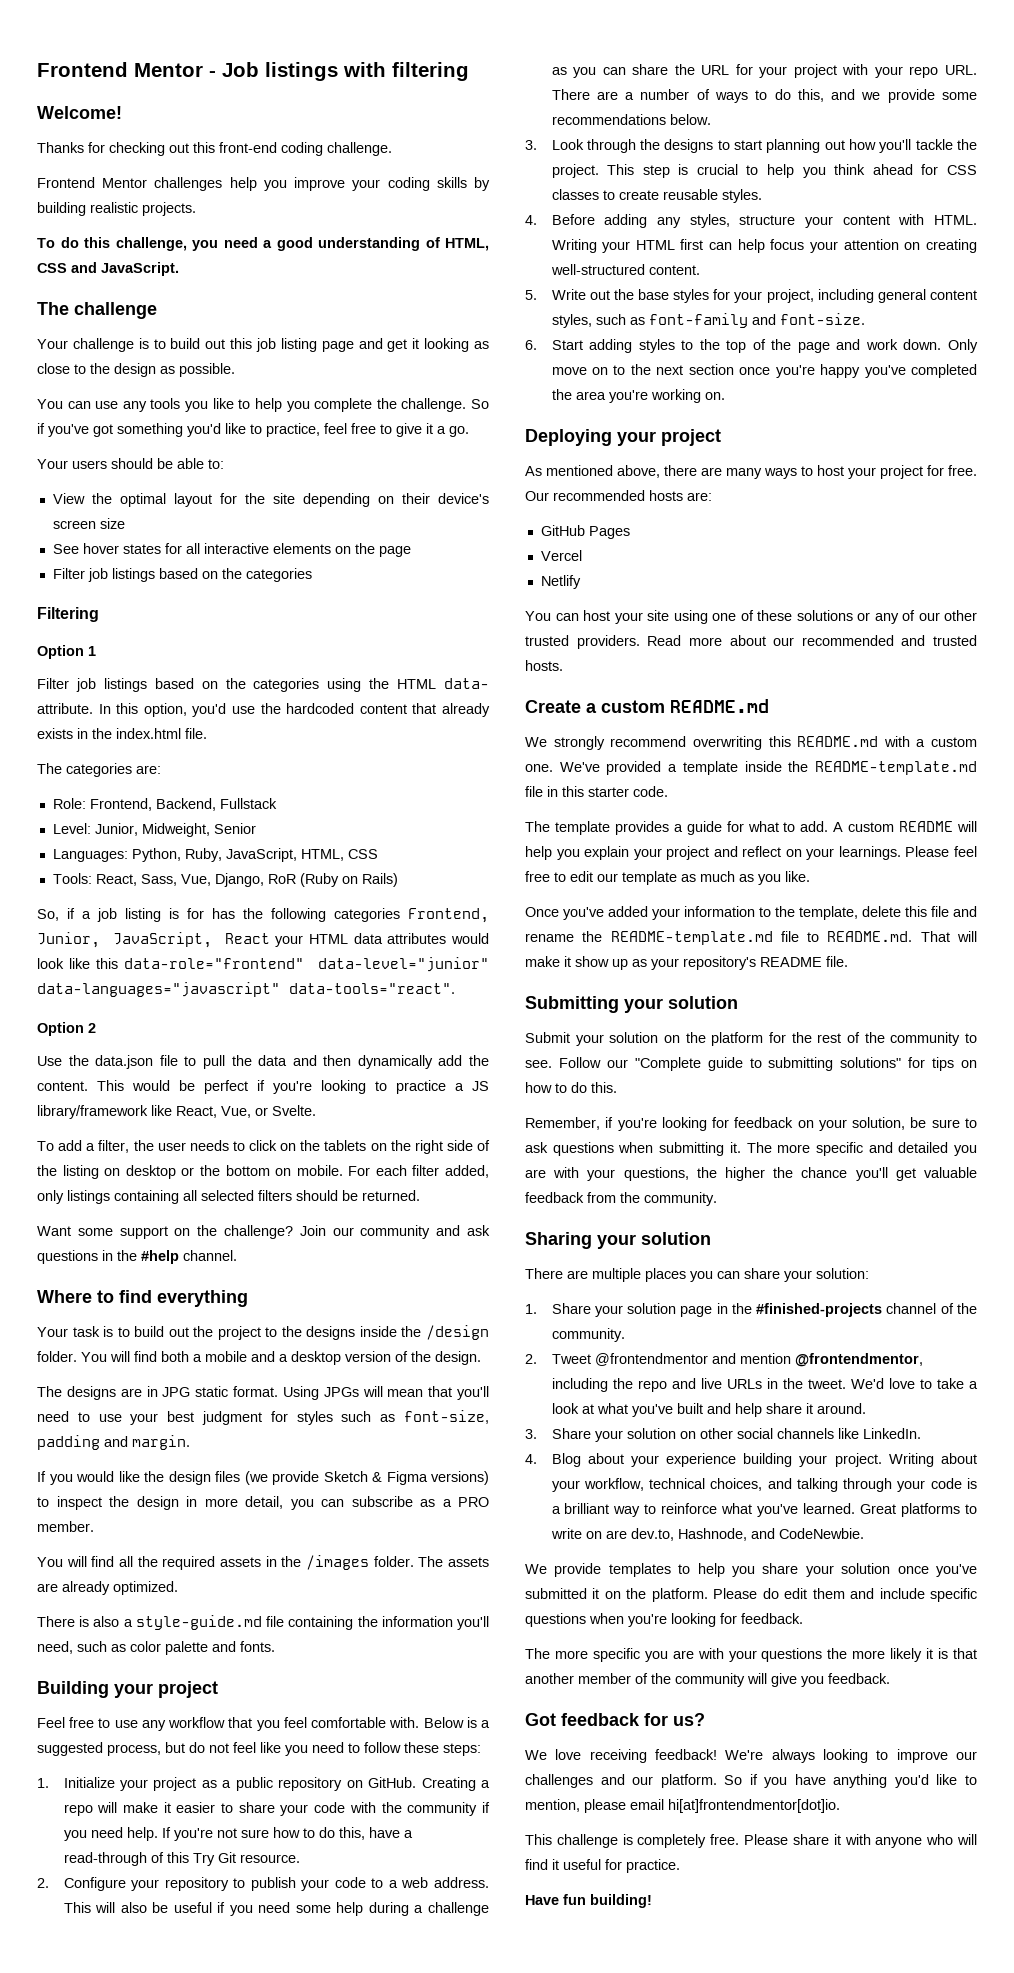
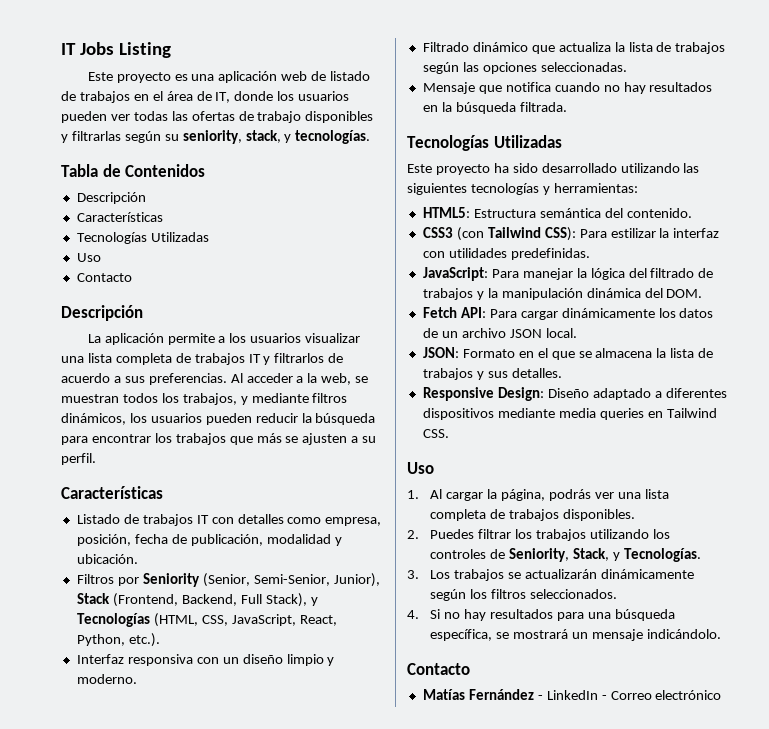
[37,62,469,81] [37,106,122,119] [37,142,392,156] [37,177,491,191] [37,202,196,216] [37,237,489,251] [37,262,179,276] [37,302,157,319] [37,338,489,352] [37,363,235,377] [37,398,490,412] [37,423,469,437] [37,458,224,469] [52,493,489,507] [52,518,125,529] [52,543,411,557] [52,568,312,582] [37,607,99,622] [37,645,96,659] [37,678,489,692] [37,703,490,717] [37,728,207,739] [37,763,161,777] [52,798,277,811] [52,823,256,837] [52,848,378,862] [52,873,398,887] [37,908,489,923] [37,932,489,948] [37,957,489,972] [37,982,455,997] [37,1022,96,1036] [37,1055,489,1069] [37,1080,489,1094] [37,1105,316,1119] [37,1140,490,1154] [37,1165,489,1179] [37,1190,420,1204] [37,1225,491,1239] [37,1250,237,1264] [37,1290,248,1307] [37,1325,490,1340] [37,1351,481,1365] [37,1386,489,1400] [37,1410,490,1425] [37,1435,190,1450] [37,1471,489,1485] [37,1496,489,1510] [37,1521,94,1532] [37,1555,490,1570] [37,1581,178,1595] [37,1615,490,1630] [37,1641,275,1655] [37,1681,218,1698] [37,1717,490,1731] [37,1742,481,1756] [37,1777,490,1791] [63,1802,491,1816] [63,1827,413,1841] [63,1852,300,1866] [37,1877,490,1891] [63,1902,489,1916] [551,64,977,78] [551,89,977,103] [551,114,711,125] [525,139,977,153] [551,164,978,178] [551,189,762,203] [525,214,977,228] [551,239,978,253] [550,264,700,275] [525,289,978,303] [551,313,865,328] [525,339,978,353] [551,364,977,378] [551,389,725,403] [525,429,721,446] [525,465,977,479] [525,490,712,501] [540,525,630,539] [540,550,582,561] [540,575,581,589] [525,610,977,624] [525,635,977,649] [525,660,563,671] [525,699,769,713] [525,736,977,750] [525,761,977,775] [525,786,668,797] [525,821,977,835] [525,846,977,860] [525,871,810,885] [525,906,977,920] [525,931,977,945] [525,956,848,970] [525,996,738,1013] [525,1032,977,1046] [525,1057,977,1071] [525,1082,617,1093] [525,1117,977,1131] [525,1142,977,1156] [525,1167,977,1181] [525,1192,717,1206] [525,1232,711,1249] [525,1268,869,1282] [525,1303,977,1317] [551,1328,625,1342] [525,1353,923,1367] [551,1378,978,1392] [551,1403,866,1417] [525,1428,921,1442] [525,1453,977,1467] [551,1478,978,1492] [551,1503,977,1517] [550,1528,864,1541] [525,1563,977,1577] [525,1588,977,1602] [525,1613,803,1627] [525,1648,977,1662] [525,1673,890,1687] [525,1713,705,1726] [525,1749,977,1763] [525,1774,977,1788] [525,1799,840,1813] [525,1834,977,1848] [525,1859,680,1873] [525,1894,652,1908] Frontend Mentor - Job listings with filtering // Welcome! // Thanks for checking out this front-end coding challenge. // Frontend Mentor challenges help you improve your coding skills by building realistic projects. // To do this challenge, you need a good understanding of HTML, CSS and JavaScript. // The challenge // Your challenge is to build out this job listing page and get it looking as close to the design as possible. // You can use any tools you like to help you complete the challenge. So if you've got something you'd like to practice, feel free to give it a go. // Your users should be able to: // View the optimal layout for the site depending on their device's screen size // See hover states for all interactive elements on the page // Filter job listings based on the categories // Filtering // Option 1 // Filter job listings based on the categories using the HTML data- attribute. In this option, you'd use the hardcoded content that already exists in the index.html file. // The categories are: // Role: Frontend, Backend, Fullstack // Level: Junior, Midweight, Senior // Languages: Python, Ruby, JavaScript, HTML, CSS // Tools: React, Sass, Vue, Django, RoR (Ruby on Rails) // So, if a job listing is for has the following categories Frontend, Junior, JavaScript, React your HTML data attributes would look like this data-role="frontend" data-level="junior" data-languages="javascript" data-tools="react". // Option 2 // Use the data.json file to pull the data and then dynamically add the content. This would be perfect if you're looking to practice a JS library/framework like React, Vue, or Svelte. // To add a filter, the user needs to click on the tablets on the right side of the listing on desktop or the bottom on mobile. For each filter added, only listings containing all selected filters should be returned. // Want some support on the challenge? Join our community and ask questions in the #help channel. // Where to find everything // Your task is to build out the project to the designs inside the /design folder. You will find both a mobile and a desktop version of the design. // The designs are in JPG static format. Using JPGs will mean that you'll need to use your best judgment for styles such as font-size, padding and margin. // If you would like the design files (we provide Sketch & Figma versions) to inspect the design in more detail, you can subscribe as a PRO member. // You will find all the required assets in the /images folder. The assets are already optimized. // There is also a style-guide.md file containing the information you'll need, such as color palette and fonts. // Building your project // Feel free to use any workflow that you feel comfortable with. Below is a suggested process, but do not feel like you need to follow these steps: // 1. Initialize your project as a public repository on GitHub. Creating a repo will make it easier to share your code with the community if you need help. If you're not sure how to do this, have a read-through of this Try Git resource. // 2. Configure your repository to publish your code to a web address. This will also be useful if you need some help during a challenge as you can share the URL for your project with your repo URL. There are a number of ways to do this, and we provide some recommendations below. // 3. Look through the designs to start planning out how you'll tackle the project. This step is crucial to help you think ahead for CSS classes to create reusable styles. // 4. Before adding any styles, structure your content with HTML. Writing your HTML first can help focus your attention on creating well-structured content. // 5. Write out the base styles for your project, including general content styles, such as font-family and font-size. // 6. Start adding styles to the top of the page and work down. Only move on to the next section once you're happy you've completed the area you're working on. // Deploying your project // As mentioned above, there are many ways to host your project for free. Our recommended hosts are: // GitHub Pages // Vercel // Netlify // You can host your site using one of these solutions or any of our other trusted providers. Read more about our recommended and trusted hosts. // Create a custom README.md // We strongly recommend overwriting this README.md with a custom one. We've provided a template inside the README-template.md file in this starter code. // The template provides a guide for what to add. A custom README will help you explain your project and reflect on your learnings. Please feel free to edit our template as much as you like. // Once you've added your information to the template, delete this file and rename the README-template.md file to README.md. That will make it show up as your repository's README file. // Submitting your solution // Submit your solution on the platform for the rest of the community to see. Follow our "Complete guide to submitting solutions" for tips on how to do this. // Remember, if you're looking for feedback on your solution, be sure to ask questions when submitting it. The more specific and detailed you are with your questions, the higher the chance you'll get valuable feedback from the community. // Sharing your solution // There are multiple places you can share your solution: // 1. Share your solution page in the #finished-projects channel of the community. // 2. Tweet @frontendmentor and mention @frontendmentor, including the repo and live URLs in the tweet. We'd love to take a look at what you've built and help share it around. // 3. Share your solution on other social channels like LinkedIn. // 4. Blog about your experience building your project. Writing about your workflow, technical choices, and talking through your code is a brilliant way to reinforce what you've learned. Great platforms to write on are dev.to, Hashnode, and CodeNewbie. // We provide templates to help you share your solution once you've submitted it on the platform. Please do edit them and include specific questions when you're looking for feedback. // The more specific you are with your questions the more likely it is that another member of the community will give you feedback. // Got feedback for us? // We love receiving feedback! We're always looking to improve our challenges and our platform. So if you have anything you'd like to mention, please email hi[at]frontendmentor[dot]io. // This challenge is completely free. Please share it with anyone who will find it useful for practice. // Have fun building! -> [61,42,171,58] [87,71,371,83] [61,91,350,103] [61,111,374,123] [61,130,371,144] [61,164,206,177] [76,192,146,204] [76,212,163,222] [76,232,209,244] [76,253,101,262] [76,273,132,282] [61,305,143,321] [87,333,361,345] [61,353,344,365] [61,373,369,385] [61,393,348,405] [61,413,376,425] [61,433,377,445] [61,453,96,465] [61,486,163,499] [76,514,382,526] [76,534,342,546] [76,554,138,564] [76,573,380,587] [76,593,318,607] [76,613,337,627] [76,633,160,647] [76,654,335,666] [76,674,137,684] [422,42,726,54] [422,62,627,74] [422,82,713,94] [422,102,567,114] [407,135,562,151] [407,163,700,175] [407,183,638,195] [422,207,692,218] [422,227,720,241] [422,248,590,260] [422,267,714,281] [422,288,703,300] [422,307,714,320] [422,328,577,338] [422,347,714,360] [422,368,562,380] [422,387,727,401] [422,408,717,420] [422,429,449,438] [407,462,434,474] [407,489,669,501] [430,509,635,521] [407,529,670,541] [430,548,701,562] [407,569,694,581] [430,589,617,601] [407,609,675,621] [430,629,721,641] [407,663,470,675] [422,689,722,700] IT Jobs Listing // Este proyecto es una aplicación web de listado de trabajos en el área de IT, donde los usuarios pueden ver todas las ofertas de trabajo disponibles y filtrarlas según su seniority, stack, y tecnologías. // Tabla de Contenidos // Descripción // Características // Tecnologías Utilizadas // Uso // Contacto // Descripción // La aplicación permite a los usuarios visualizar una lista completa de trabajos IT y filtrarlos de acuerdo a sus preferencias. Al acceder a la web, se muestran todos los trabajos, y mediante filtros dinámicos, los usuarios pueden reducir la búsqueda para encontrar los trabajos que más se ajusten a su perfil. // Características // Listado de trabajos IT con detalles como empresa, posición, fecha de publicación, modalidad y ubicación. // Filtros por Seniority (Senior, Semi-Senior, Junior), Stack (Frontend, Backend, Full Stack), y Tecnologías (HTML, CSS, JavaScript, React, Python, etc.). // Interfaz responsiva con un diseño limpio y moderno. // Filtrado dinámico que actualiza la lista de trabajos según las opciones seleccionadas. // Mensaje que notifica cuando no hay resultados en la búsqueda filtrada. // Tecnologías Utilizadas // Este proyecto ha sido desarrollado utilizando las siguientes tecnologías y herramientas: // HTML5: Estructura semántica del contenido. // CSS3 (con Tailwind CSS): Para estilizar la interfaz con utilidades predefinidas. // JavaScript: Para manejar la lógica del filtrado de trabajos y la manipulación dinámica del DOM. // Fetch API: Para cargar dinámicamente los datos de un archivo JSON local. // JSON: Formato en el que se almacena la lista de trabajos y sus detalles. // Responsive Design: Diseño adaptado a diferentes dispositivos mediante media queries en Tailwind CSS. // Uso // 1. Al cargar la página, podrás ver una lista completa de trabajos disponibles. // 2. Puedes filtrar los trabajos utilizando los controles de Seniority, Stack, y Tecnologías. // 3. Los trabajos se actualizarán dinámicamente según los filtros seleccionados. // 4. Si no hay resultados para una búsqueda específica, se mostrará un mensaje indicándolo. // Contacto // Matías Fernández - LinkedIn - Correo electrónico

